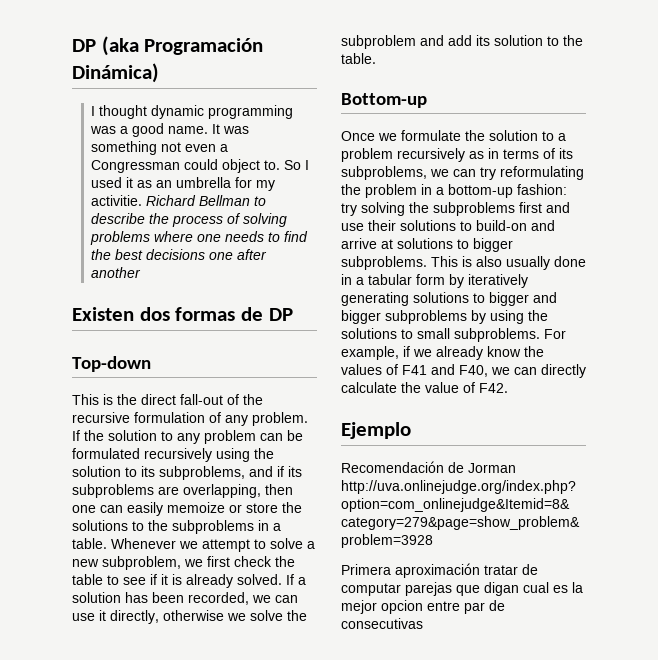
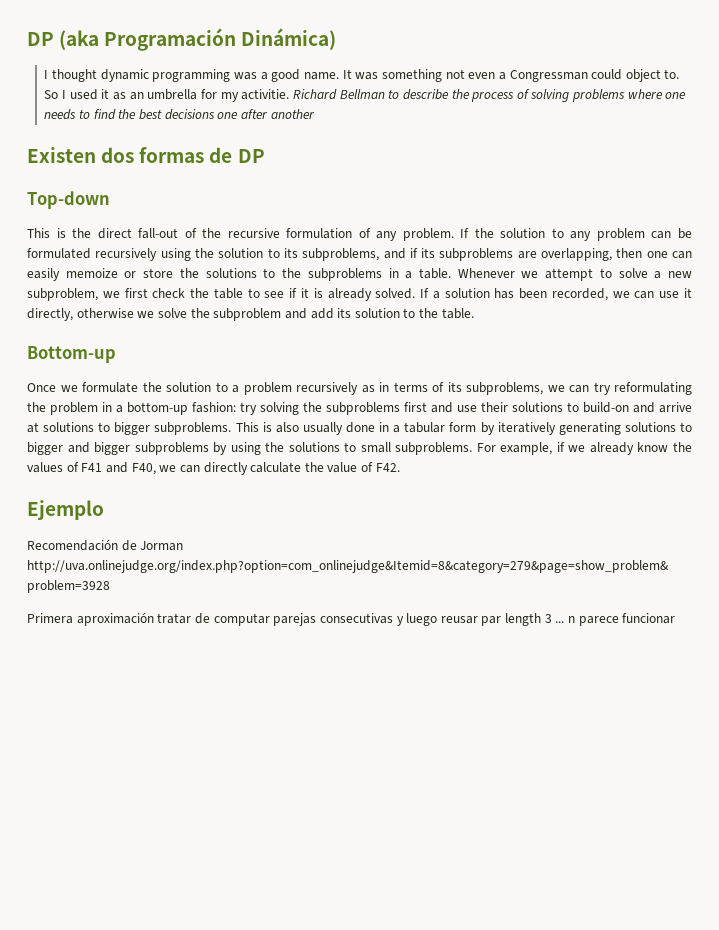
[456,582,583,596] [341,600,505,614] [341,618,423,629] que digan cual es la mejor opcion entre par de consecutivas -> [319,613,676,626] consecutivas y luego reusar par length 3 ... n parece funcionar

